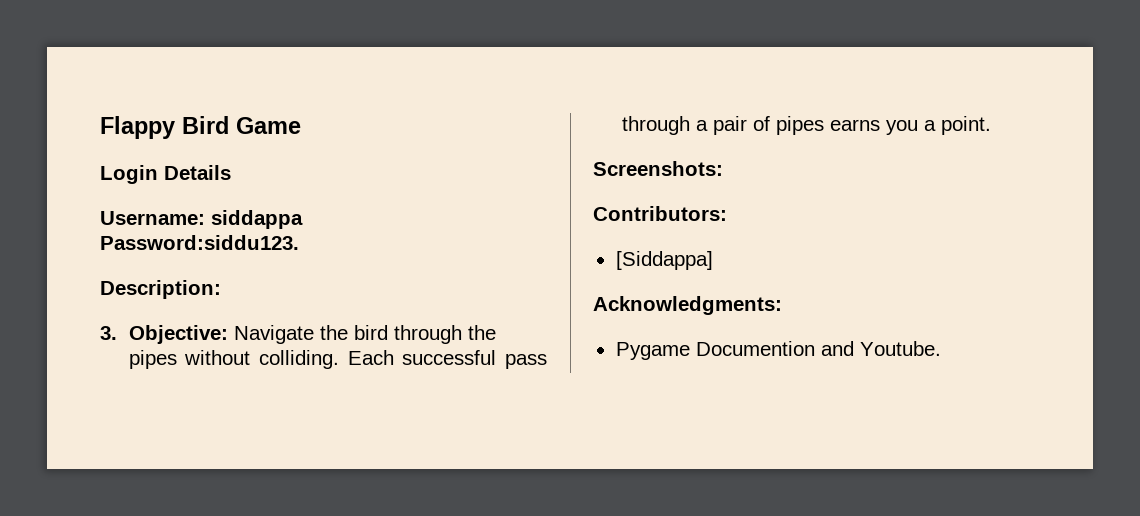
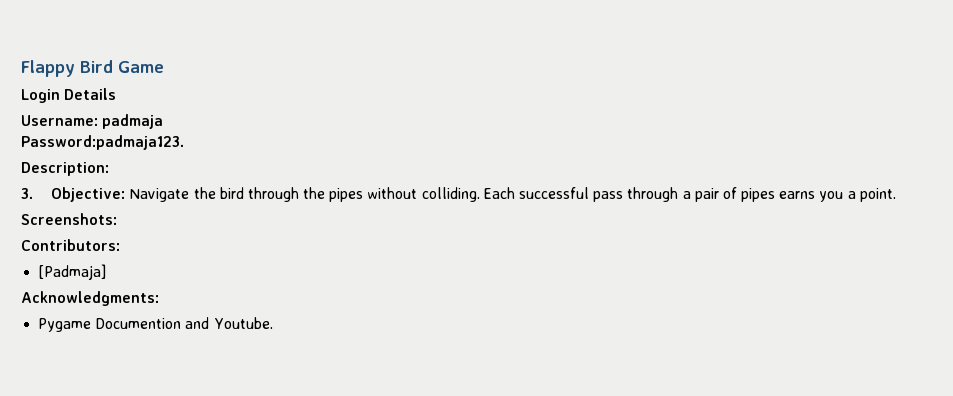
[211,210,303,229] [100,235,299,250] siddappa // Password:siddu123. -> [102,114,164,129] [21,135,184,150] padmaja // Password:padmaja123.
[615,251,713,270] [Siddappa] -> [38,264,107,280] [Padmaja]

